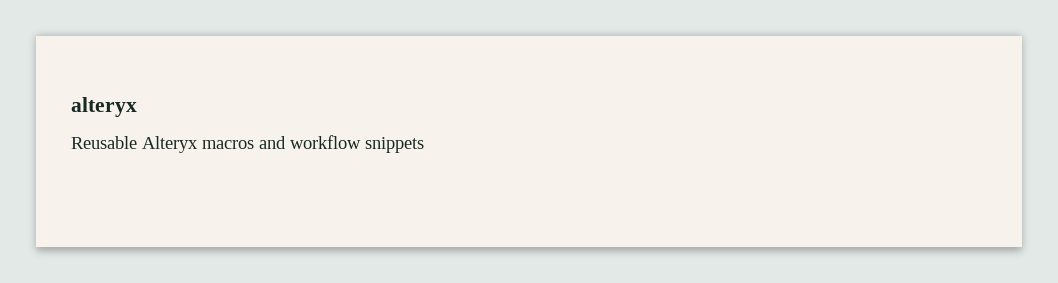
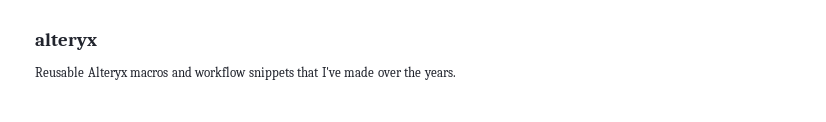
(424, 145) none -> [297,66,456,80] that I've made over the years.

